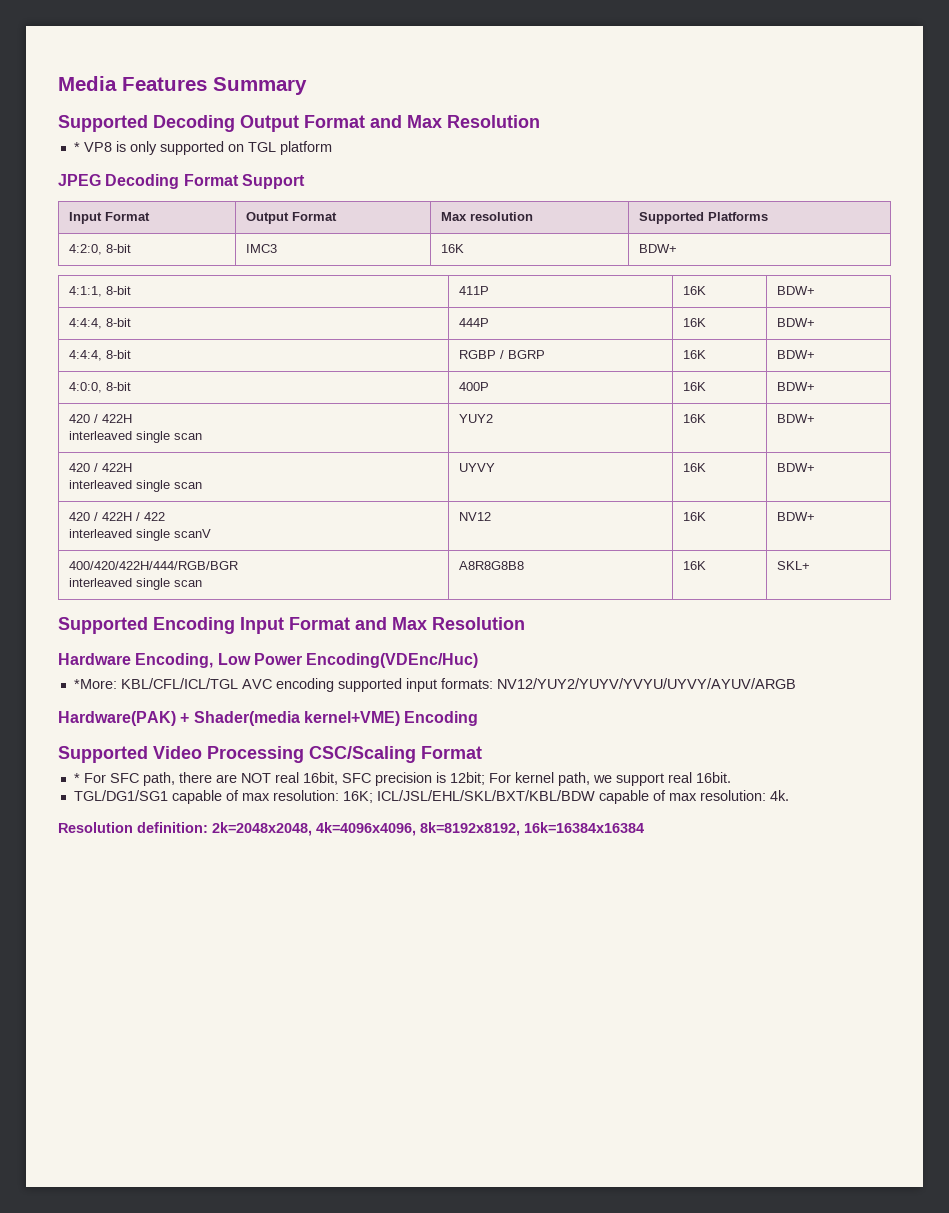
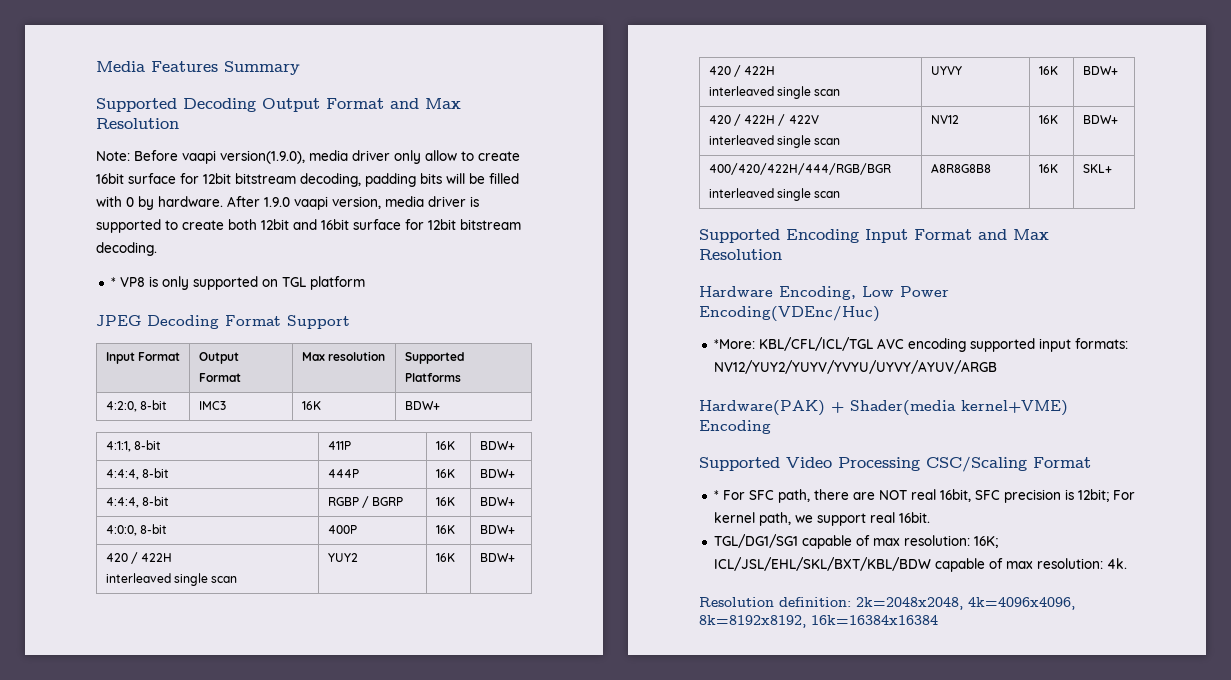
(540, 121) none -> [96,150,520,164] [96,173,519,187] [96,196,479,210] [96,219,521,233] [96,242,157,256] // Note: Before vaapi version(1.9.0), media driver only allow to create 16bit surface for 12bit bitstream decoding, padding bits will be filled with 0 by hardware. After 1.9.0 vaapi version, media driver is supported to create both 12bit and 16bit surface for 12bit bitstream decoding.
[143,512,165,521] [68,529,211,541] 422 // interleaved single scanV -> [788,115,819,124] [708,135,841,148] 422V // interleaved single scan

